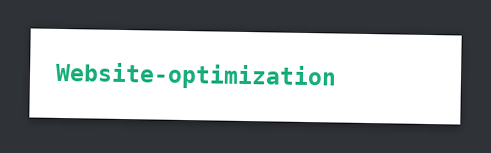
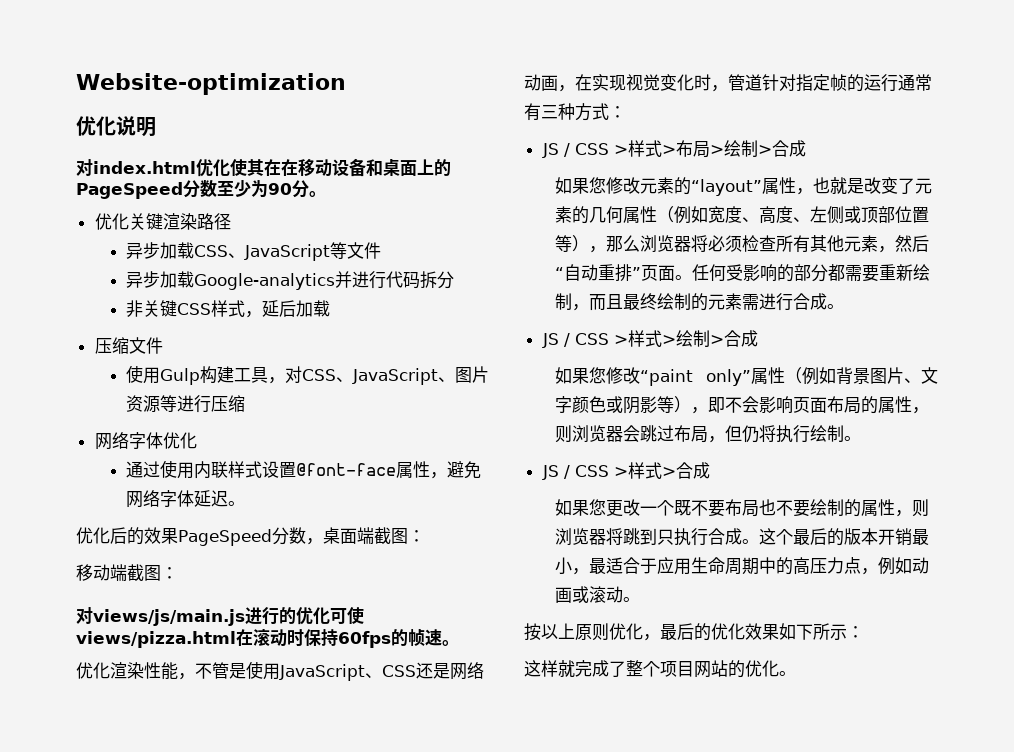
(337, 76) none -> [76,116,156,137] [76,158,451,177] [76,180,326,199] [94,213,231,230] [126,242,382,261] [126,271,455,290] [126,300,331,318] [94,337,163,354] [126,365,490,385] [126,395,246,413] [94,432,197,450] [126,460,482,479] [126,490,246,508] [76,527,425,546] [76,564,178,581] [76,607,364,626] [76,629,459,648] [76,661,484,681] [524,74,932,92] [524,103,626,121] [541,140,806,158] [555,177,933,196] [555,206,930,224] [555,235,930,253] [555,264,931,282] [555,293,845,311] [541,330,758,348] [555,367,938,386] [555,396,930,414] [555,425,862,443] [541,462,710,480] [555,499,930,517] [555,528,930,546] [555,557,930,575] [555,586,641,603] [524,623,864,641] [524,660,796,678] // 优化说明 // 对index.html优化使其在在移动设备和桌面上的PageSpeed分数至少为90分。 // 优化关键渲染路径 // 异步加载CSS、JavaScript等文件 // 异步加载Google-analytics并进行代码拆分 // 非关键CSS样式，延后加载 // 压缩文件 // 使用Gulp构建工具，对CSS、JavaScript、图片资源等进行压缩 // 网络字体优化 // 通过使用内联样式设置@font-face属性，避免网络字体延迟。 // 优化后的效果PageSpeed分数，桌面端截图： // 移动端截图： // 对views/js/main.js进行的优化可使views/pizza.html在滚动时保持60fps的帧速。 // 优化渲染性能，不管是使用JavaScript、CSS还是网络动画，在实现视觉变化时，管道针对指定帧的运行通常有三种方式： // JS / CSS >样式>布局>绘制>合成 // 如果您修改元素的“layout”属性，也就是改变了元素的几何属性（例如宽度、高度、左侧或顶部位置等），那么浏览器将必须检查所有其他元素，然后“自动重排”页面。任何受影响的部分都需要重新绘制，而且最终绘制的元素需进行合成。 // JS / CSS >样式>绘制>合成 // 如果您修改“paint only”属性（例如背景图片、文字颜色或阴影等），即不会影响页面布局的属性，则浏览器会跳过布局，但仍将执行绘制。 // JS / CSS >样式>合成 // 如果您更改一个既不要布局也不要绘制的属性，则浏览器将跳到只执行合成。这个最后的版本开销最小，最适合于应用生命周期中的高压力点，例如动画或滚动。 // 按以上原则优化，最后的优化效果如下所示： // 这样就完成了整个项目网站的优化。

